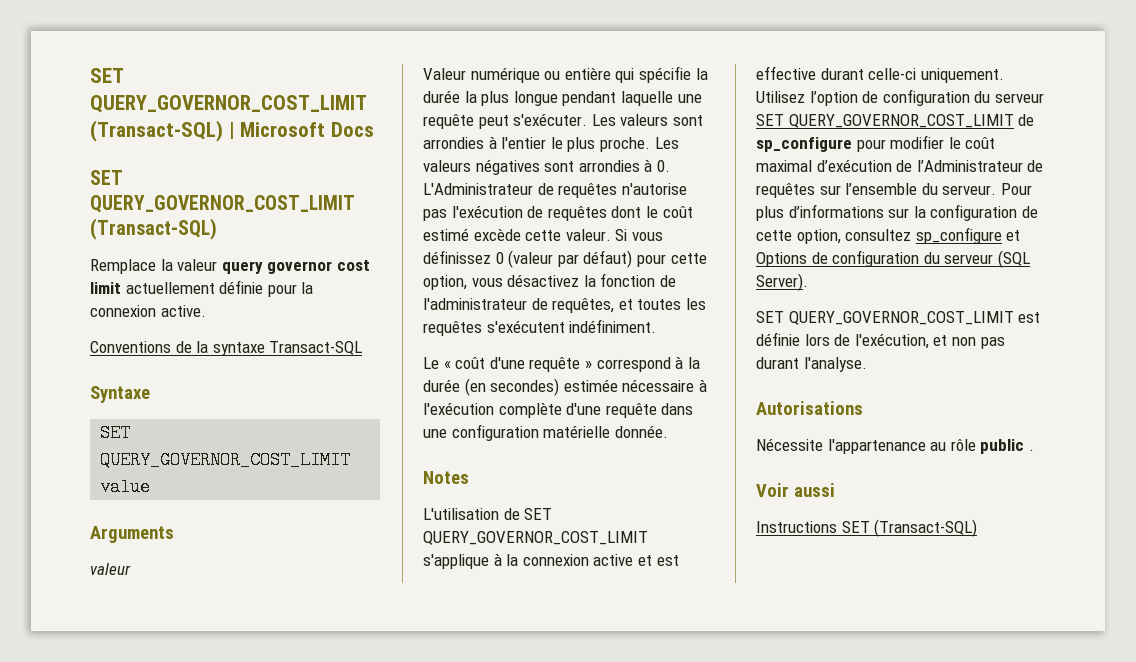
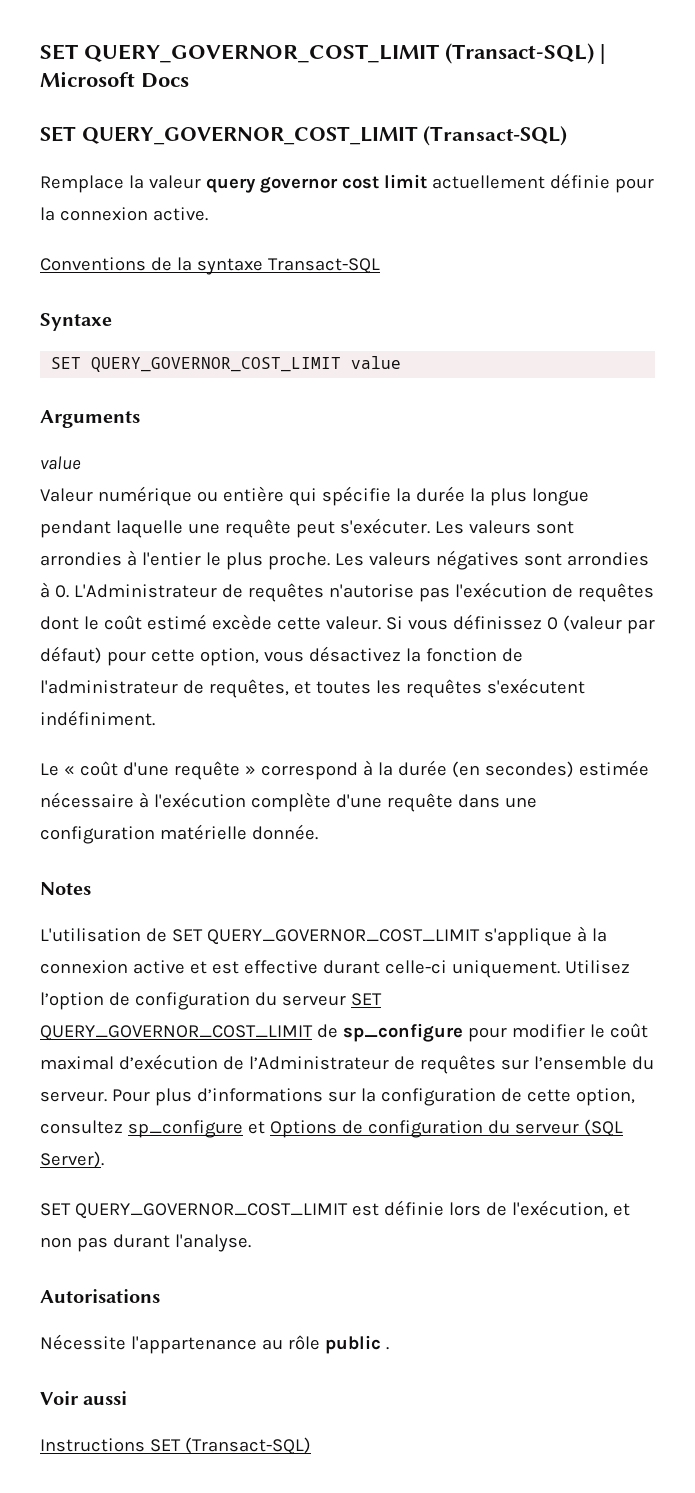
[90,563,131,575] valeur -> [40,456,81,470] value

